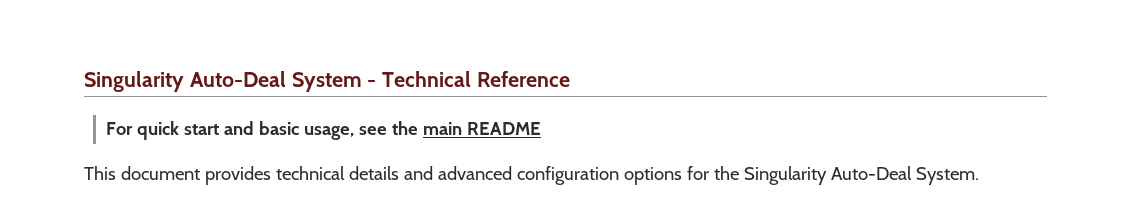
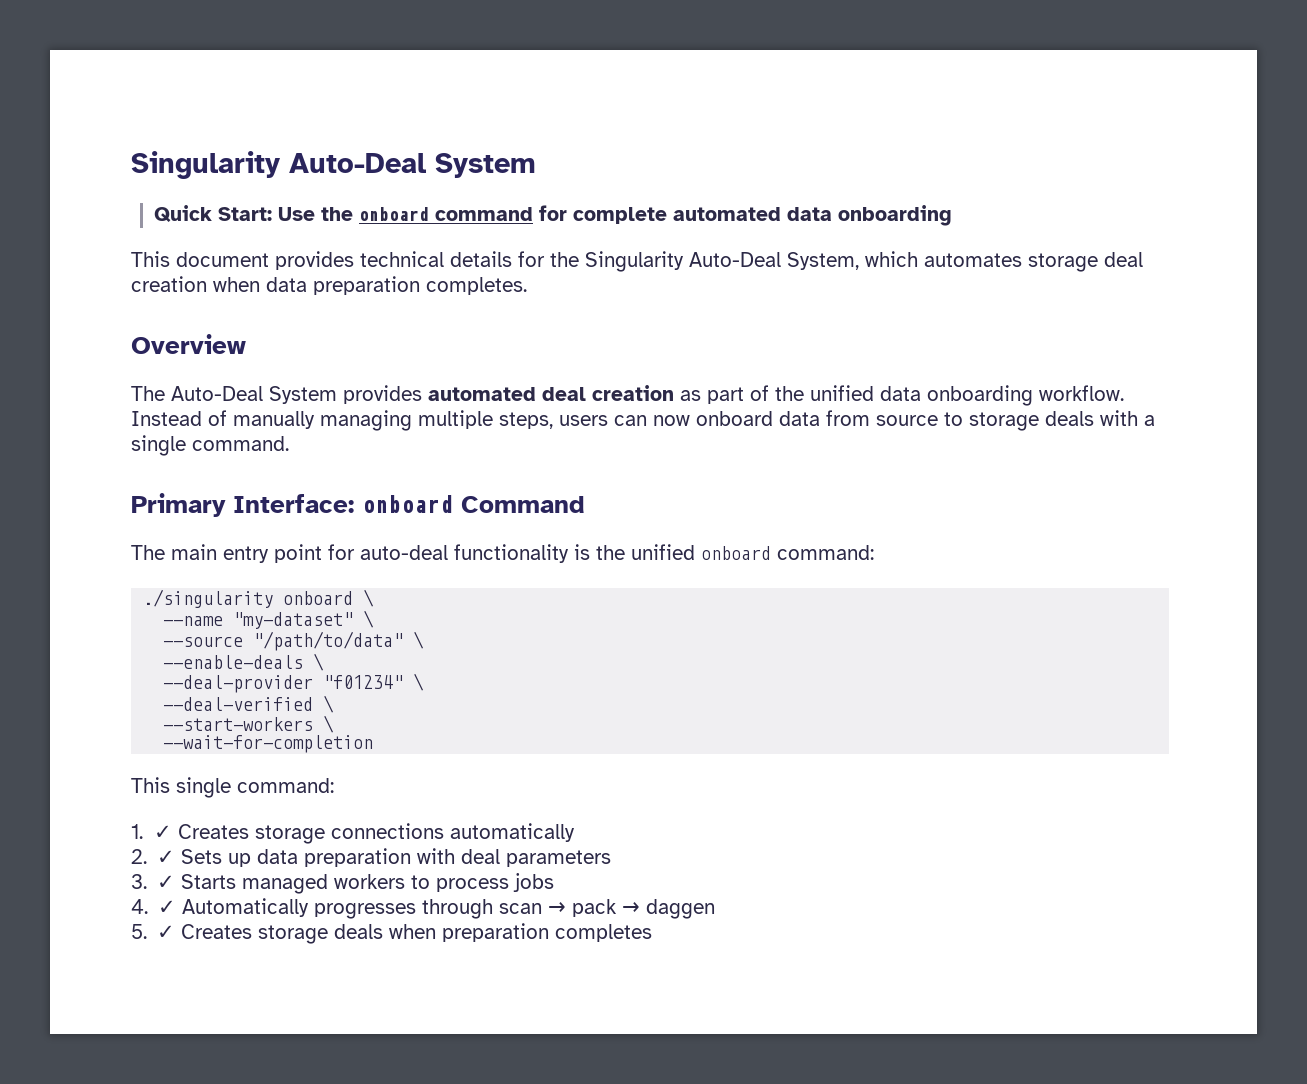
[367,71,571,87] [106,121,541,140] - Technical Reference // For quick start and basic usage, see the main README -> [153,205,952,226] // Quick Start: Use the onboard command for complete automated data onboarding
[403,166,979,185] and advanced configuration options for the Singularity Auto-Deal System. -> [518,251,1143,272] [131,276,527,295] [131,334,246,354] [131,385,1124,406] [131,410,1155,431] [131,435,289,456] [131,493,585,517] [131,544,874,563] [143,589,375,608] [163,610,375,629] [163,631,425,651] [163,653,325,671] [163,673,425,693] [163,695,335,713] [163,715,335,733] [163,735,374,753] [131,777,334,798] [131,823,575,844] [131,848,612,867] [131,873,555,894] [131,898,716,919] [131,923,653,944] for the Singularity Auto-Deal System, which automates storage deal creation when data preparation completes. // Overview // The Auto-Deal System provides automated deal creation as part of the unified data onboarding workflow. Instead of manually managing multiple steps, users can now onboard data from source to storage deals with a single command. // Primary Interface: onboard Command // The main entry point for auto-deal functionality is the unified onboard command: // ./singularity onboard \ // --name "my-dataset" \ // --source "/path/to/data" \ // --enable-deals \ // --deal-provider "f01234" \ // --deal-verified \ // --start-workers \ // --wait-for-completion // This single command: // 1. ✓ Creates storage connections automatically // 2. ✓ Sets up data preparation with deal parameters // 3. ✓ Starts managed workers to process jobs // 4. ✓ Automatically progresses through scan → pack → daggen // 5. ✓ Creates storage deals when preparation completes

